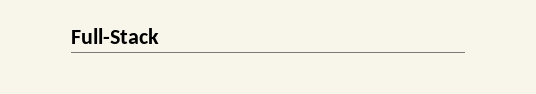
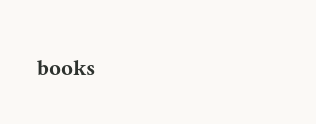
[71,28,159,44] Full-Stack -> [37,60,95,76] books

